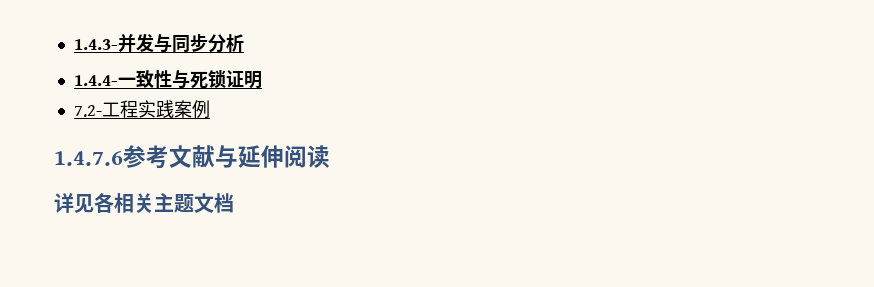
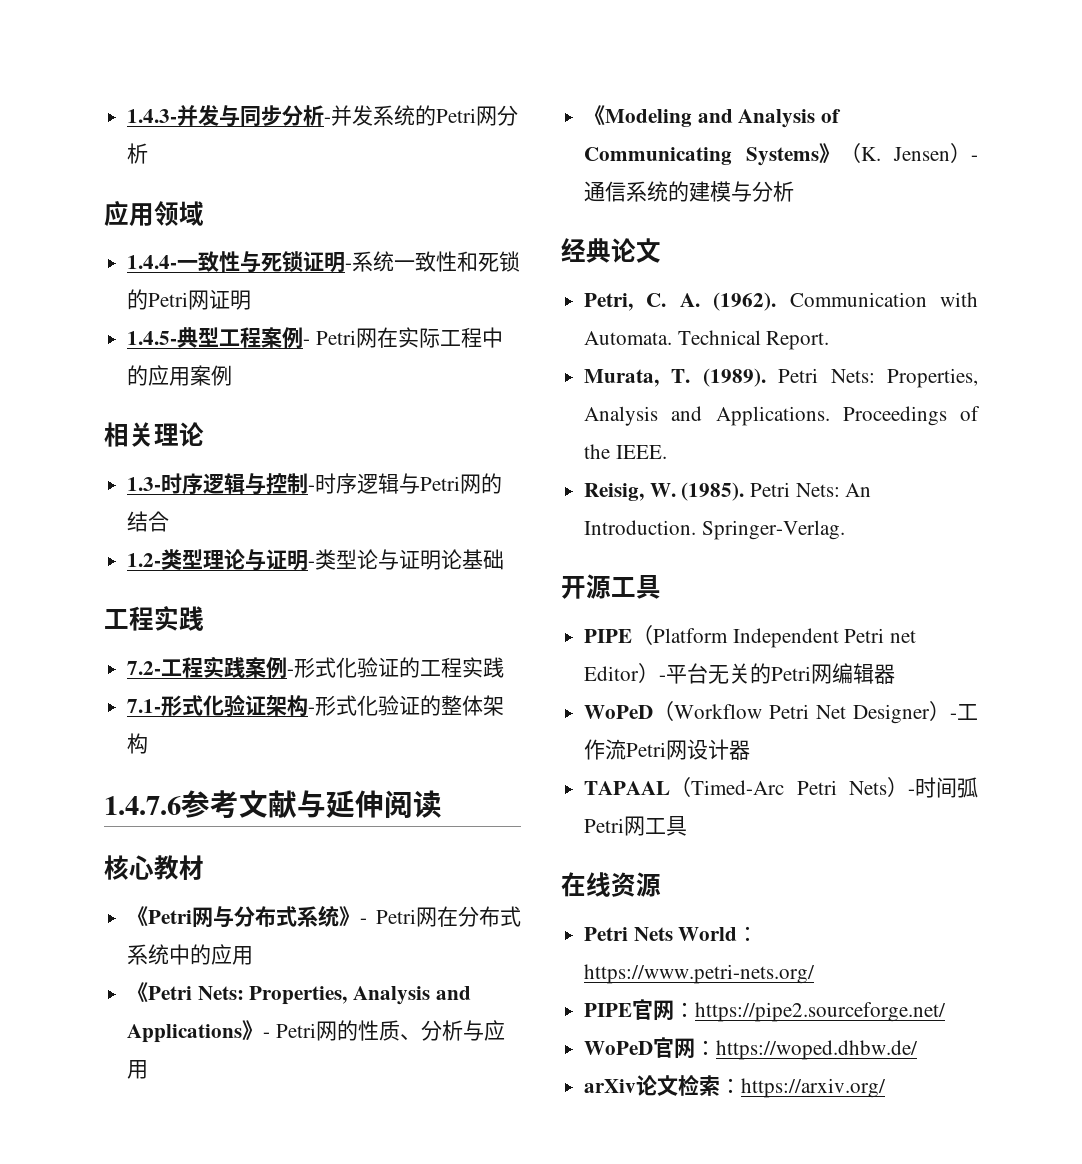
(244, 43) none -> [324,105,519,126] [127,143,149,164] [104,200,204,226] -并发系统的Petri网分析 // 应用领域
[73,100,210,119] // 7.2-工程实践案例 -> [345,251,521,272] [127,289,252,310] [127,327,503,348] [127,365,233,386] [104,422,204,447] [127,473,503,495] [127,511,170,532] [127,549,505,571] [104,606,204,631] [127,656,505,678] [127,694,505,717] [127,733,149,754] -系统一致性和死锁的Petri网证明 // 1.4.5-典型工程案例- Petri网在实际工程中的应用案例 // 相关理论 // 1.3-时序逻辑与控制-时序逻辑与Petri网的结合 // 1.2-类型理论与证明-类型论与证明论基础 // 工程实践 // 7.2-工程实践案例-形式化验证的工程实践 // 7.1-形式化验证架构-形式化验证的整体架构
[54,192,234,213] 详见各相关主题文档 -> [104,855,204,880] [127,905,521,928] [127,944,254,965] [127,982,471,1005] [127,1020,505,1043] [127,1060,149,1079] [584,105,842,128] [584,143,978,166] [584,181,795,202] [561,238,661,263] [584,292,978,311] [584,330,830,350] [584,368,978,388] [584,406,980,426] [584,444,667,459] [584,482,872,501] [584,520,845,540] [561,574,661,599] [584,625,917,648] [584,663,896,684] [584,701,978,724] [584,739,751,760] [584,777,978,798] [584,816,688,836] [561,872,661,897] [584,926,759,941] [584,964,816,984] [584,999,947,1022] [584,1037,919,1060] [584,1074,887,1098] 核心教材 // 《Petri网与分布式系统》- Petri网在分布式系统中的应用 // 《Petri Nets: Properties, Analysis and Applications》- Petri网的性质、分析与应用 // 《Modeling and Analysis of Communicating Systems》（K. Jensen）-通信系统的建模与分析 // 经典论文 // Petri, C. A. (1962). Communication with Automata. Technical Report. // Murata, T. (1989). Petri Nets: Properties, Analysis and Applications. Proceedings of the IEEE. // Reisig, W. (1985). Petri Nets: An Introduction. Springer-Verlag. // 开源工具 // PIPE（Platform Independent Petri net Editor）-平台无关的Petri网编辑器 // WoPeD（Workflow Petri Net Designer）-工作流Petri网设计器 // TAPAAL（Timed-Arc Petri Nets）-时间弧Petri网工具 // 在线资源 // Petri Nets World：https://www.petri-nets.org/ // PIPE官网：https://pipe2.sourceforge.net/ // WoPeD官网：https://woped.dhbw.de/ // arXiv论文检索：https://arxiv.org/

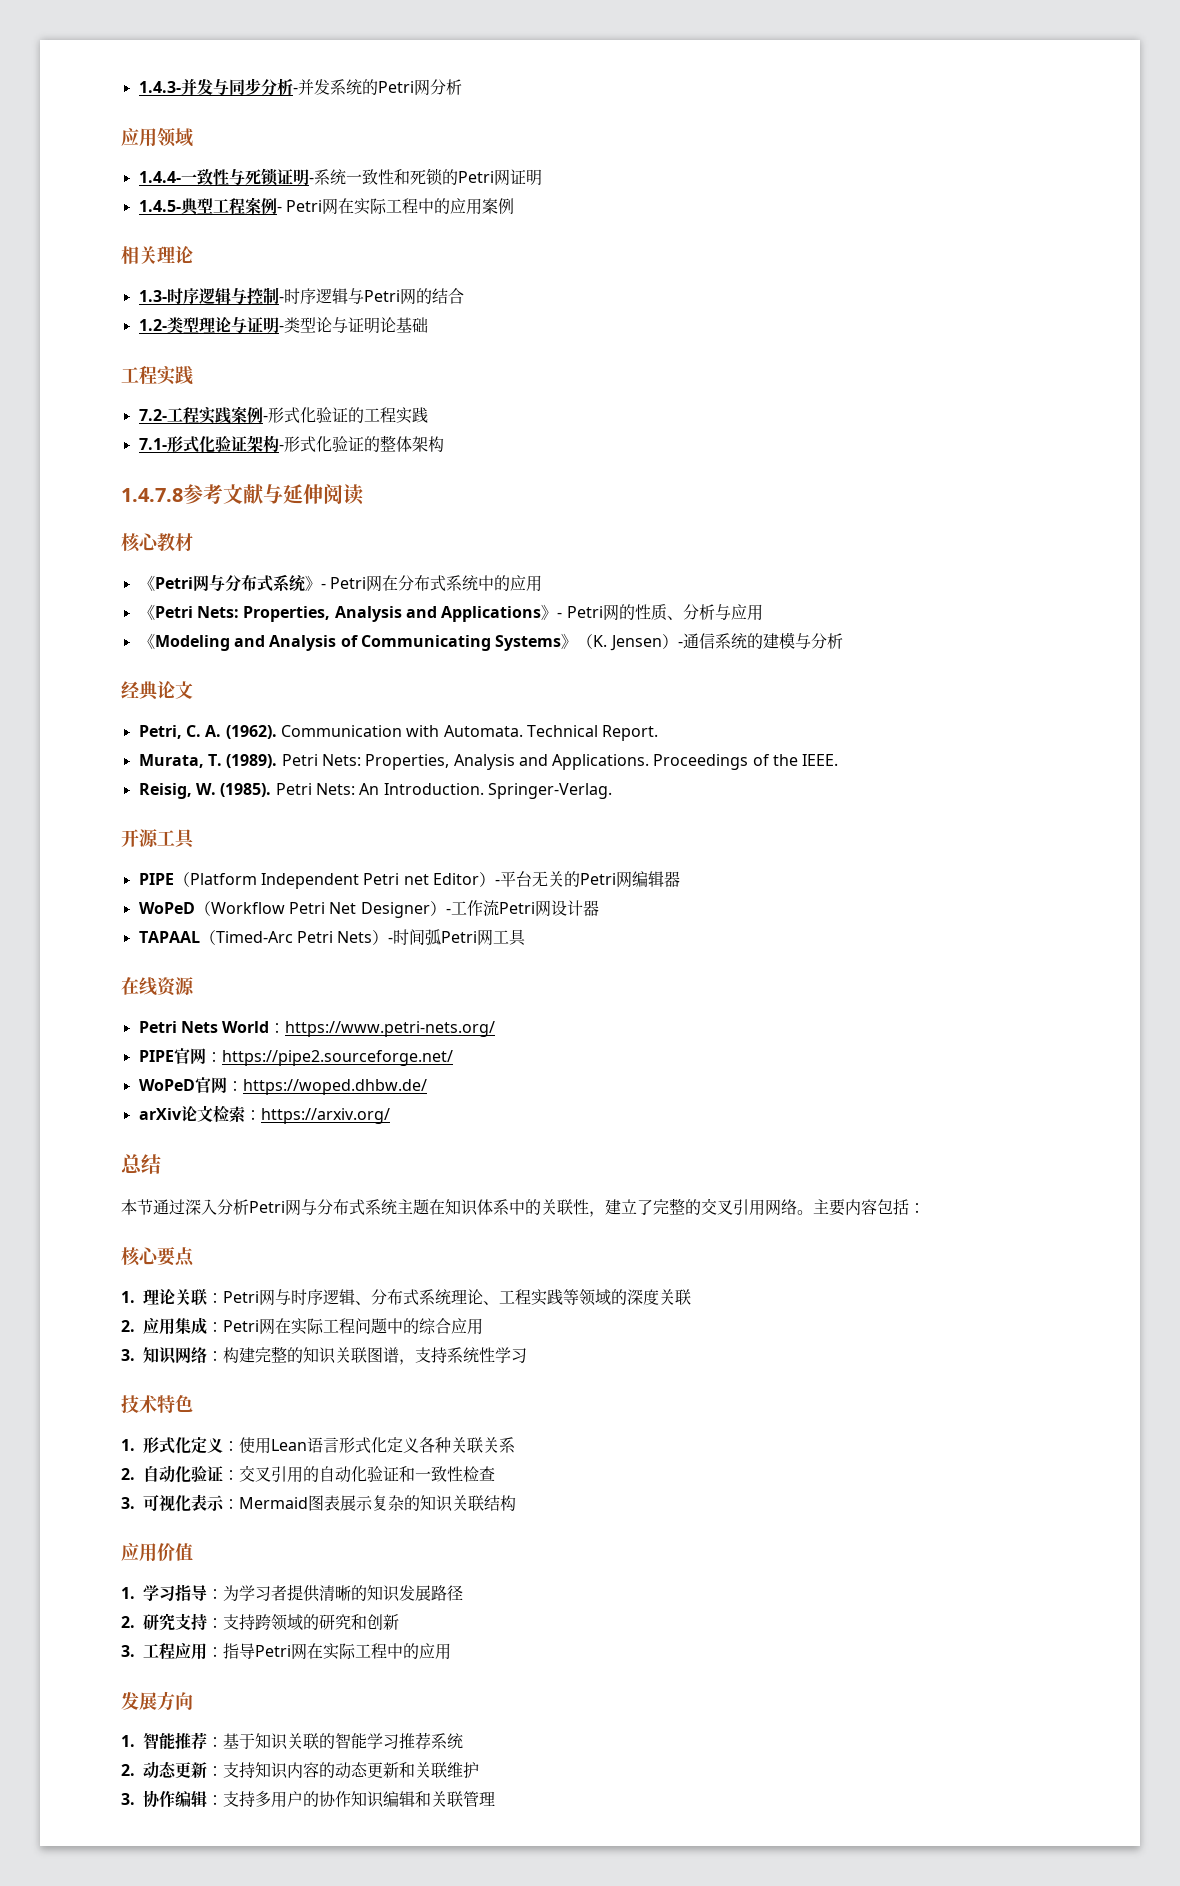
[104,796,181,815] 1.4.7.6 -> [121,488,183,502] 1.4.7.8
(887, 1088) none -> [121,1154,161,1174] [121,1198,925,1217] [121,1247,195,1267] [121,1289,691,1306] [121,1317,483,1335] [121,1346,527,1365] [121,1395,193,1413] [121,1437,515,1454] [121,1465,495,1483] [121,1494,516,1512] [121,1543,193,1562] [121,1584,463,1602] [121,1613,399,1631] [121,1643,451,1660] [121,1691,193,1711] [121,1732,463,1750] [121,1761,479,1779] [121,1790,495,1808] // 总结 // 本节通过深入分析Petri网与分布式系统主题在知识体系中的关联性，建立了完整的交叉引用网络。主要内容包括： // 核心要点 // 1.理论关联：Petri网与时序逻辑、分布式系统理论、工程实践等领域的深度关联 // 2.应用集成：Petri网在实际工程问题中的综合应用 // 3.知识网络：构建完整的知识关联图谱，支持系统性学习 // 技术特色 // 1.形式化定义：使用Lean语言形式化定义各种关联关系 // 2.自动化验证：交叉引用的自动化验证和一致性检查 // 3.可视化表示：Mermaid图表展示复杂的知识关联结构 // 应用价值 // 1.学习指导：为学习者提供清晰的知识发展路径 // 2.研究支持：支持跨领域的研究和创新 // 3.工程应用：指导Petri网在实际工程中的应用 // 发展方向 // 1.智能推荐：基于知识关联的智能学习推荐系统 // 2.动态更新：支持知识内容的动态更新和关联维护 // 3.协作编辑：支持多用户的协作知识编辑和关联管理

